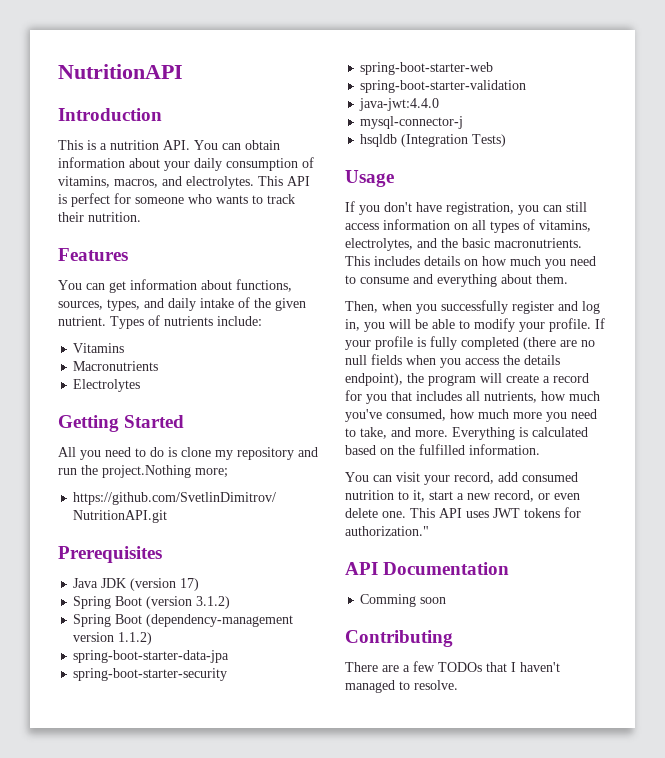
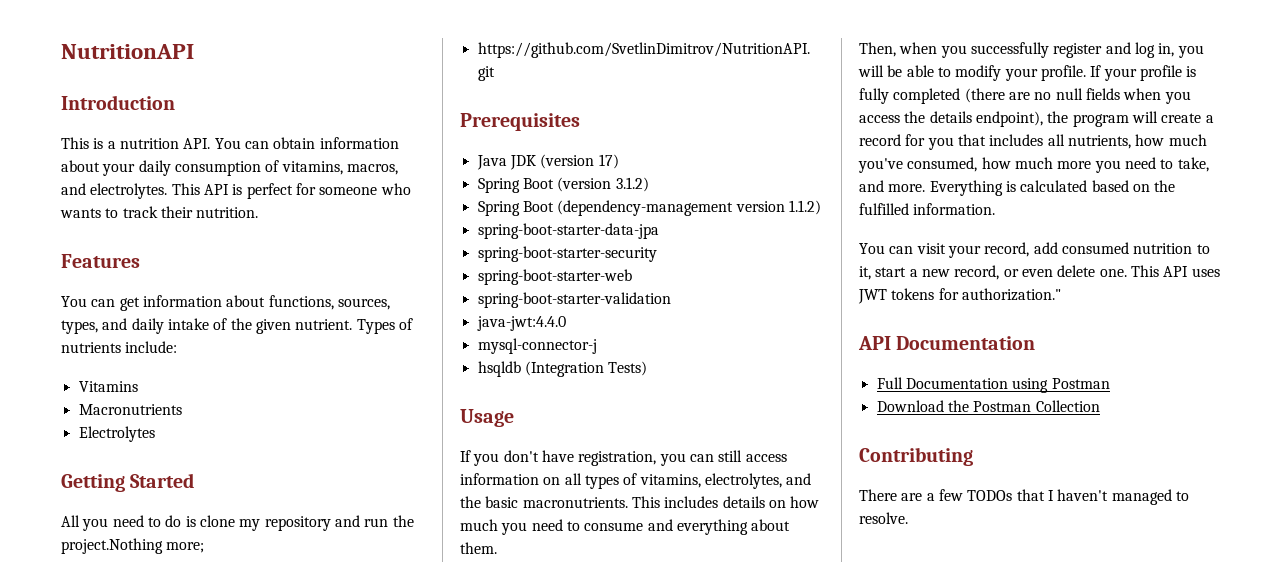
[360,594,447,607] Comming soon -> [876,377,1110,393] [876,400,1100,412] Full Documentation using Postman // Download the Postman Collection

